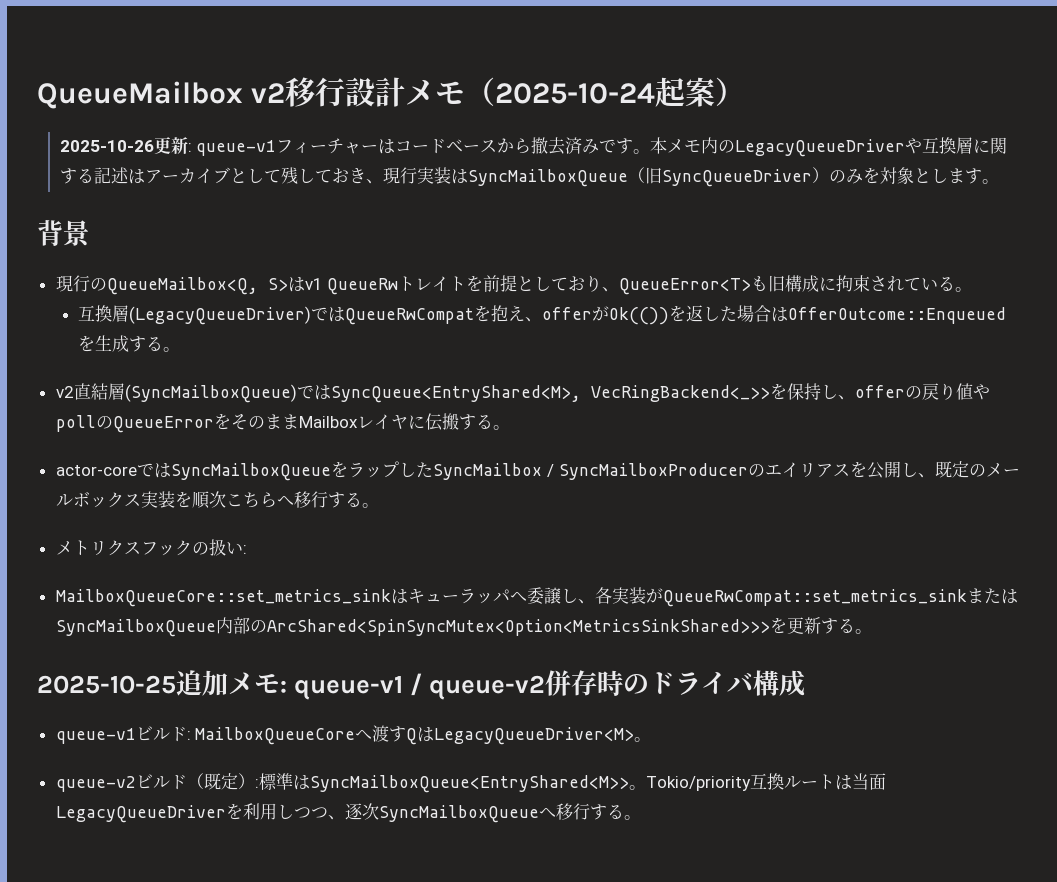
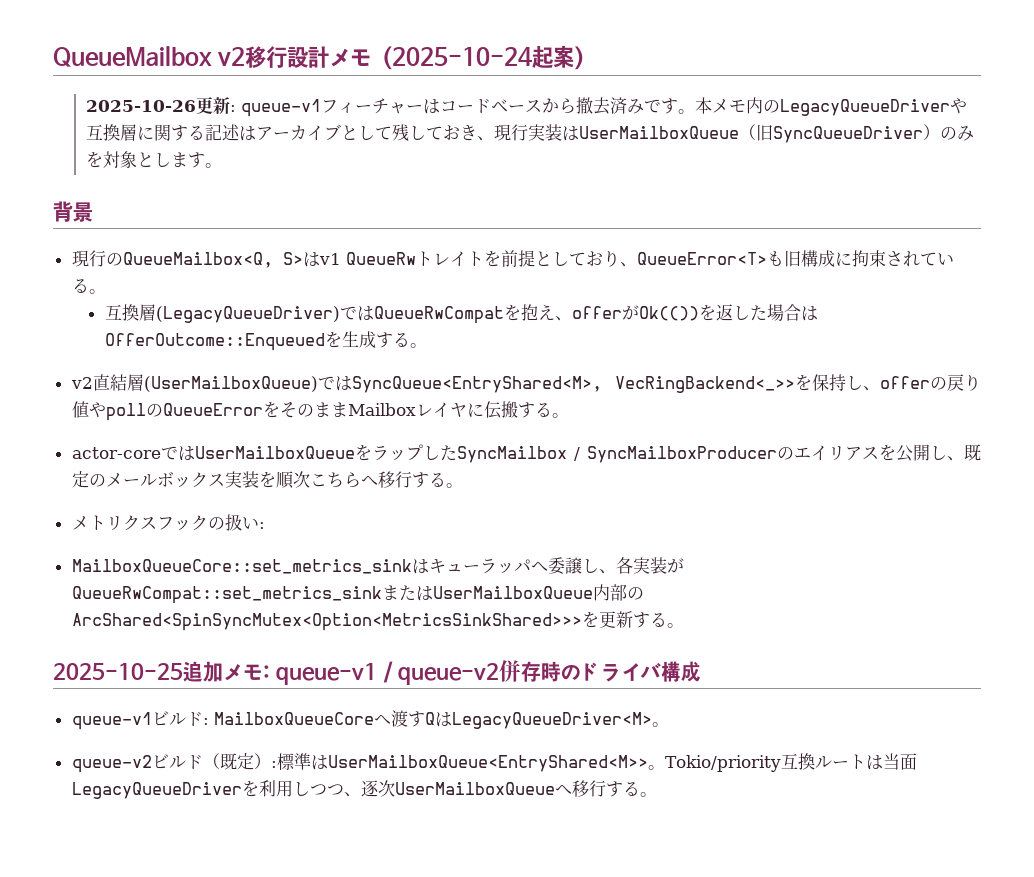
[467,169,628,187] SyncMailboxQueue -> [578,126,739,139] UserMailboxQueue
[124,384,297,403] (SyncMailboxQueue) -> [143,376,318,392] (UserMailboxQueue)
[170,463,331,481] SyncMailboxQueue -> [194,446,355,459] UserMailboxQueue
[55,619,216,637] SyncMailboxQueue -> [432,586,593,599] UserMailboxQueue
[309,775,629,793] SyncMailboxQueue<EntryShared<M>> -> [327,755,648,772] UserMailboxQueue<EntryShared<M>>
[378,805,539,823] SyncMailboxQueue -> [394,782,555,795] UserMailboxQueue

